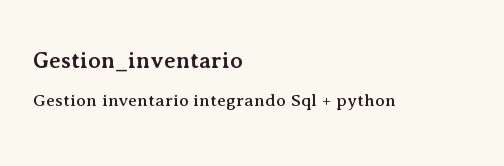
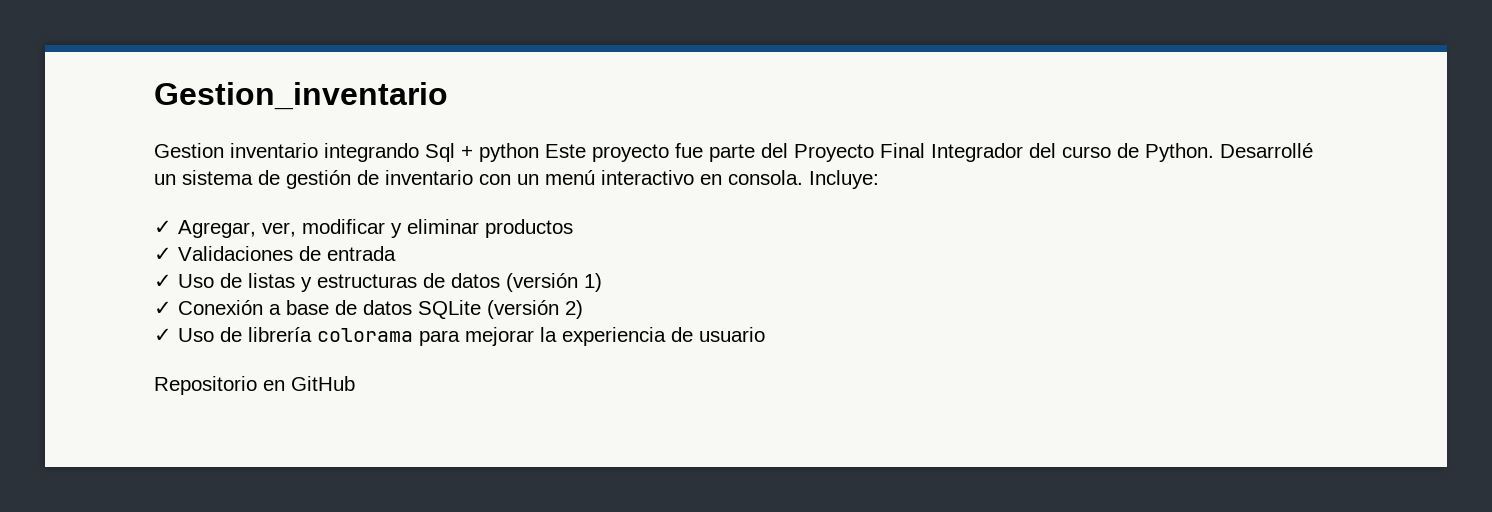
(396, 102) none -> [545,143,1313,162] [154,170,879,189] [154,219,573,238] [154,246,396,261] [154,273,602,292] [154,300,583,319] [154,327,765,346] [154,376,355,395] Este proyecto fue parte del Proyecto Final Integrador del curso de Python. Desarrollé un sistema de gestión de inventario con un menú interactivo en consola. Incluye: // ✓ Agregar, ver, modificar y eliminar productos // ✓ Validaciones de entrada // ✓ Uso de listas y estructuras de datos (versión 1) // ✓ Conexión a base de datos SQLite (versión 2) // ✓ Uso de librería colorama para mejorar la experiencia de usuario // Repositorio en GitHub

